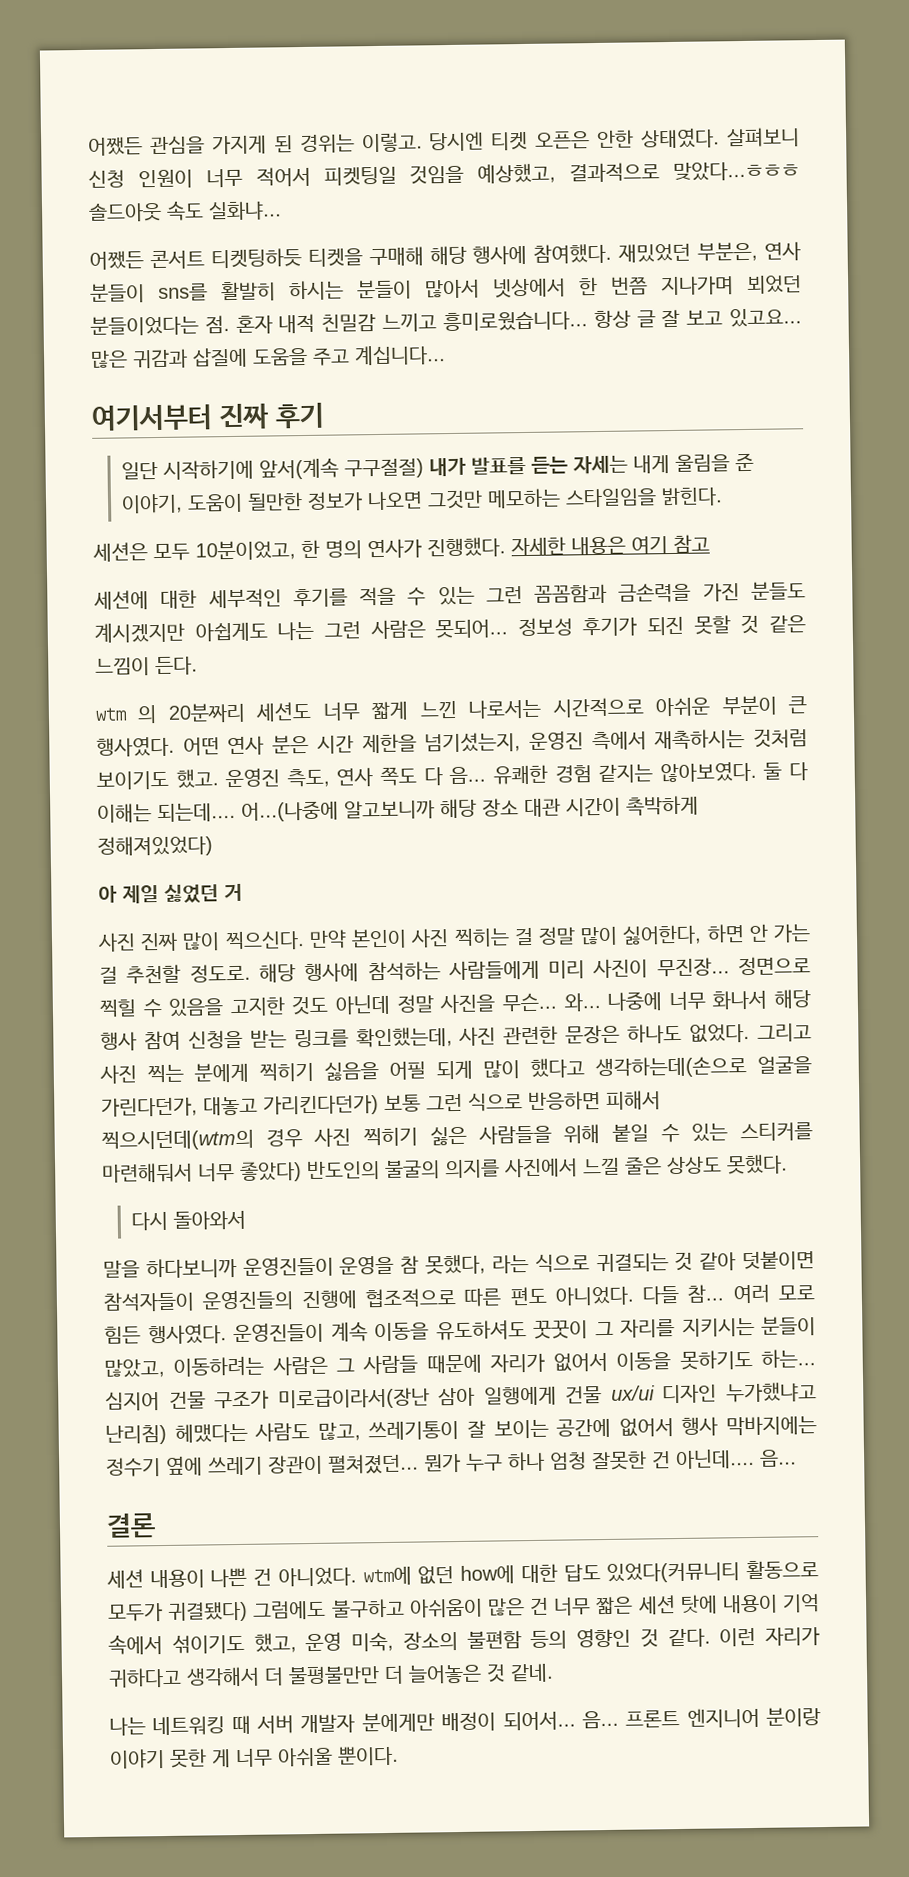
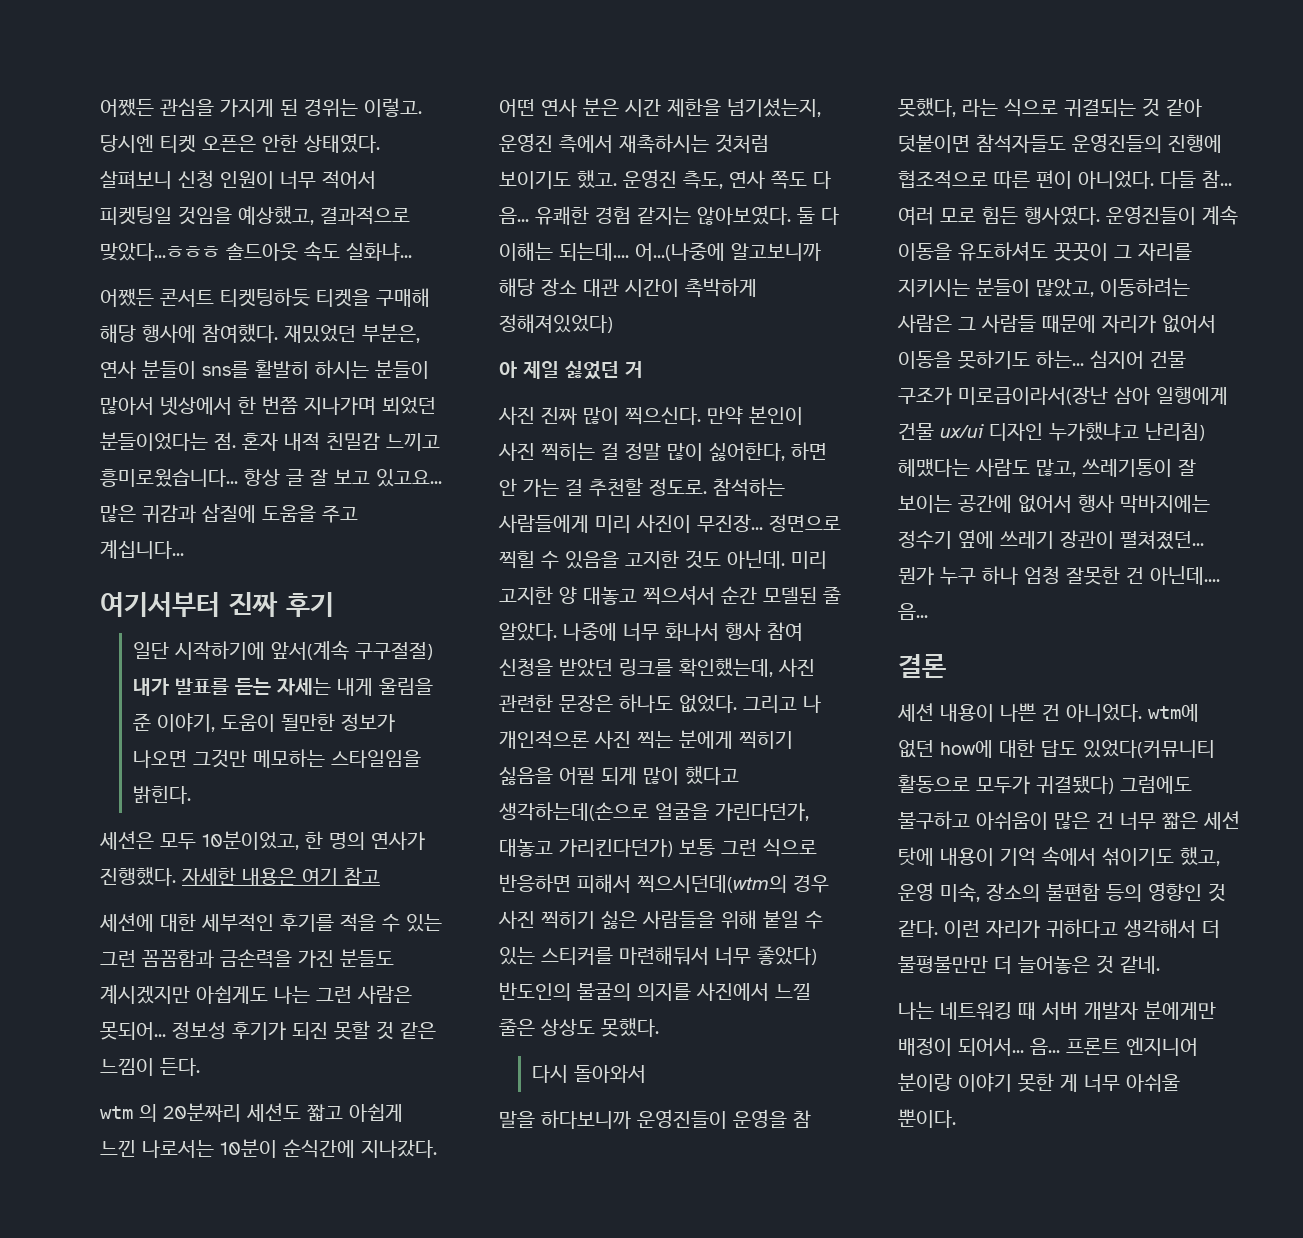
[322,695,807,721] [96,735,175,757] 너무 짧게 느낀 나로서는 시간적으로 아쉬운 부분이 큰 행사였다. -> [307,1104,403,1122] [100,1139,437,1158] 짧고 아쉽게 느낀 나로서는 10분이 순식간에 지나갔다.
[258,962,360,983] 해당 행사에 -> (707, 487) none
[335,992,602,1015] 아닌데 정말 사진을 무슨... 와... -> [727,550,827,569] [499,586,841,605] [499,623,557,641] 아닌데. 미리 고지한 양 대놓고 찍으셔서 순간 모델된 줄 알았다.
[774,989,812,1009] 해당 -> (719, 632) none
[249,1030,287,1048] 받는 -> [559,659,613,677] 받았던
(812, 1032) none -> [803,695,821,713] [499,730,589,749] 나 개인적으론
[103,1291,195,1312] 참석자들이 -> [976,134,1066,153] 참석자들도
[509,1286,547,1306] 편도 -> [1036,170,1072,189] 편이

